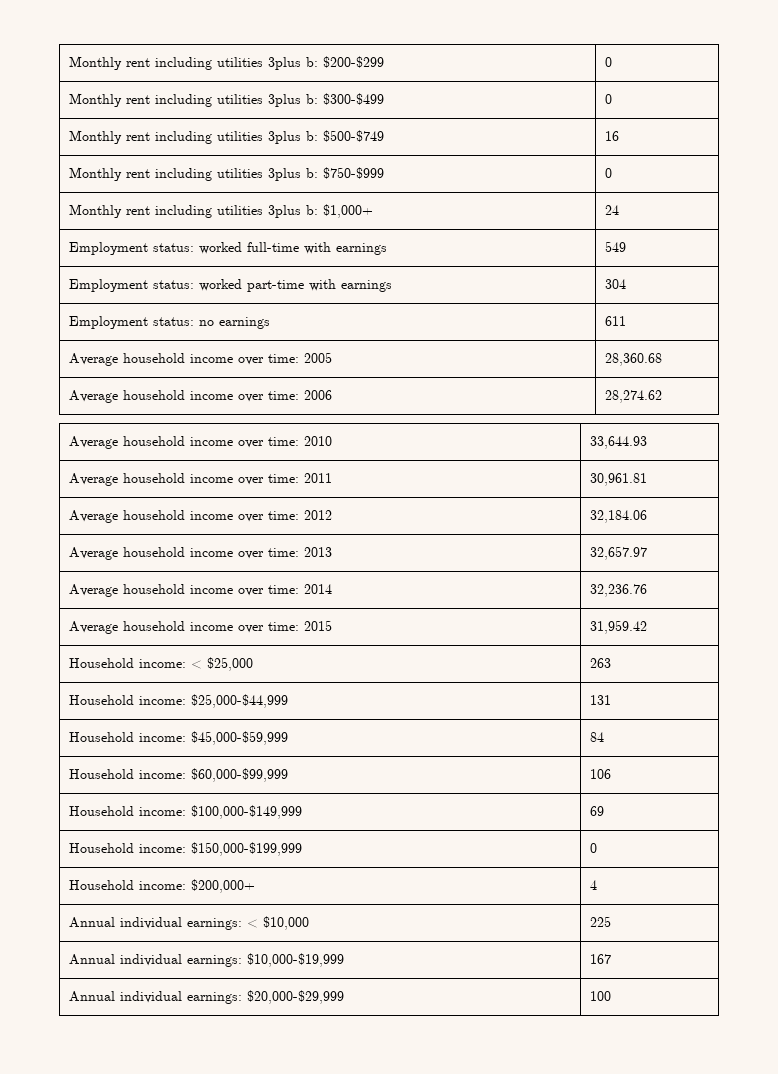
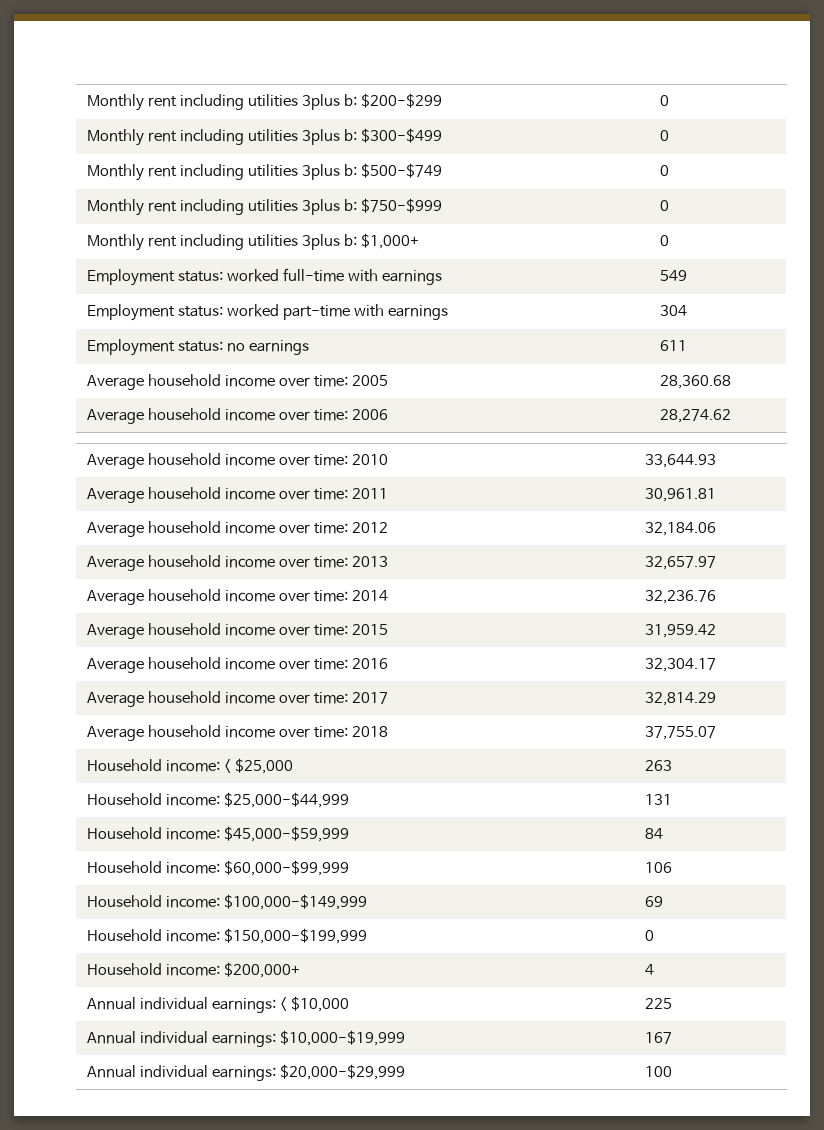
[605,131,620,141] 16 -> [659,165,669,176] 0
[605,205,620,215] 24 -> [659,235,669,246] 0
(648, 627) none -> [86,657,388,673] [644,658,716,672] [86,691,388,707] [644,692,716,706] [86,725,388,741] [644,726,716,740] // Average household income over time: 2016 | 32,304.17 // Average household income over time: 2017 | 32,814.29 // Average household income over time: 2018 | 37,755.07

